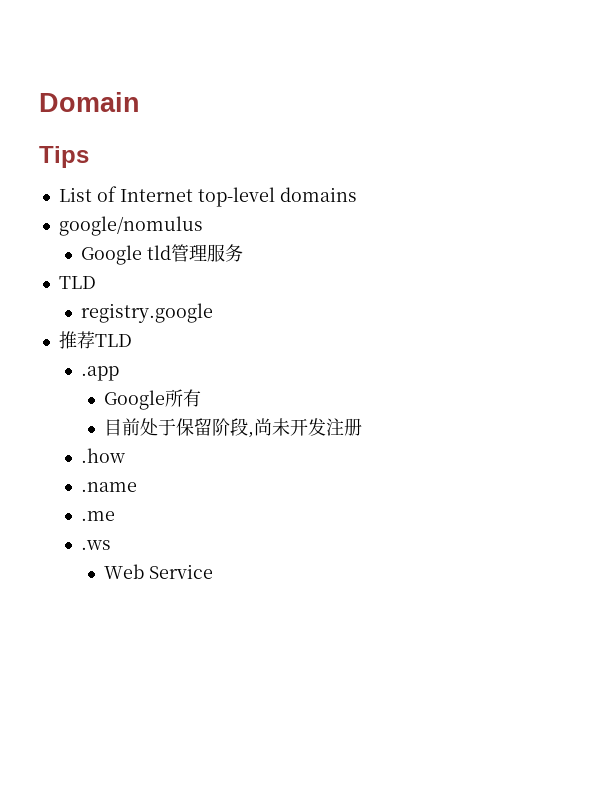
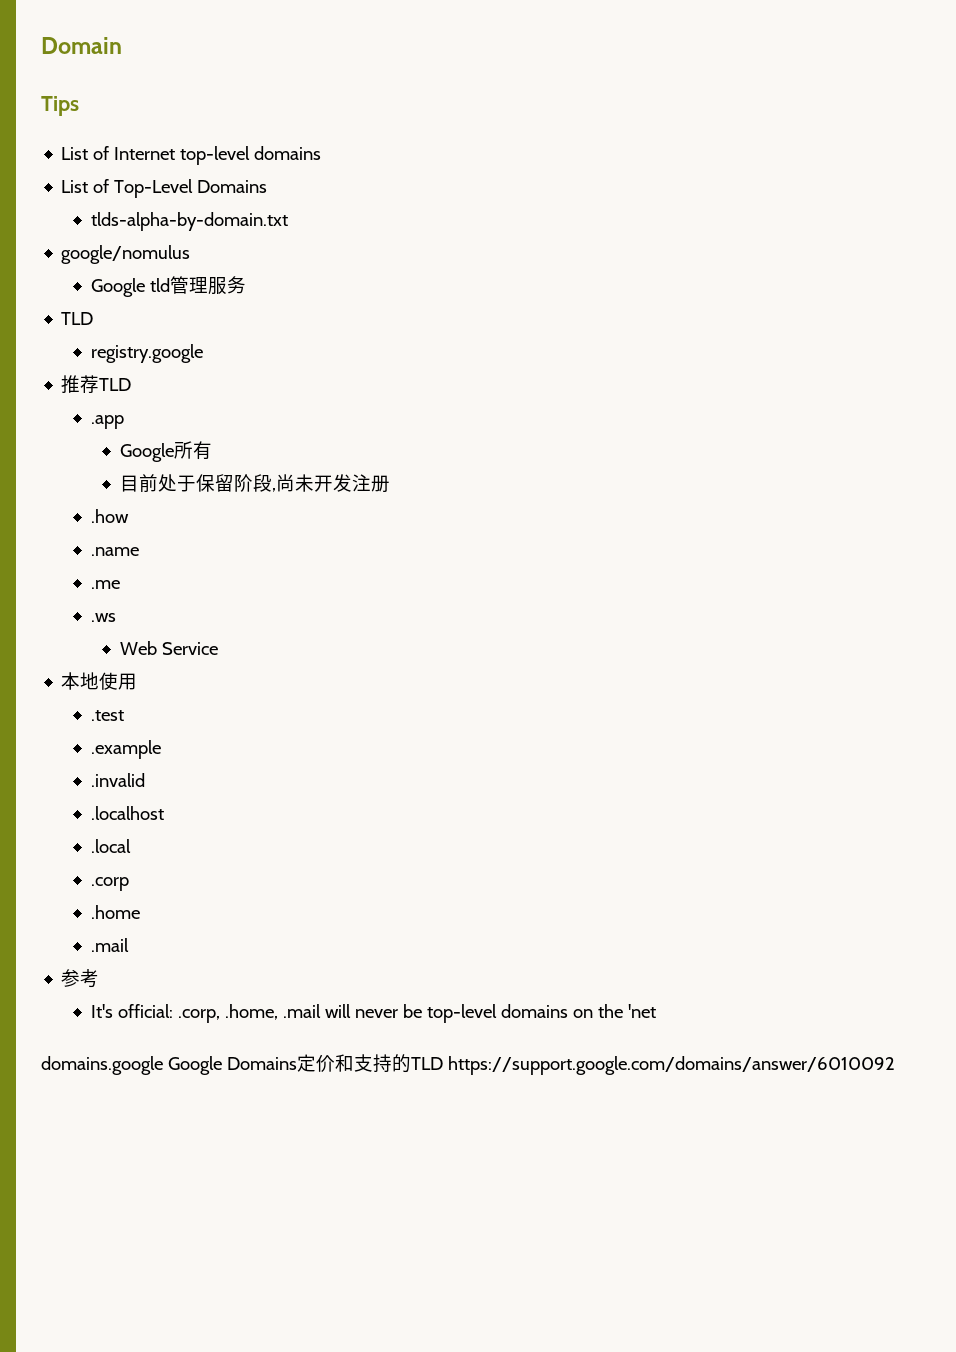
(357, 194) none -> [61,179,268,198] [90,212,288,231] // List of Top-Level Domains // tlds-alpha-by-domain.txt
(213, 571) none -> [61,672,138,690] [90,710,124,721] [90,740,161,759] [90,773,145,787] [90,806,164,820] [90,839,131,853] [90,877,129,891] [90,905,140,919] [90,938,129,952] [61,969,100,988] [90,1004,656,1023] [41,1054,895,1075] // 本地使用 // .test // .example // .invalid // .localhost // .local // .corp // .home // .mail // 参考 // It's official: .corp, .home, .mail will never be top-level domains on the 'net // domains.google Google Domains定价和支持的TLD https://support.google.com/domains/answer/6010092

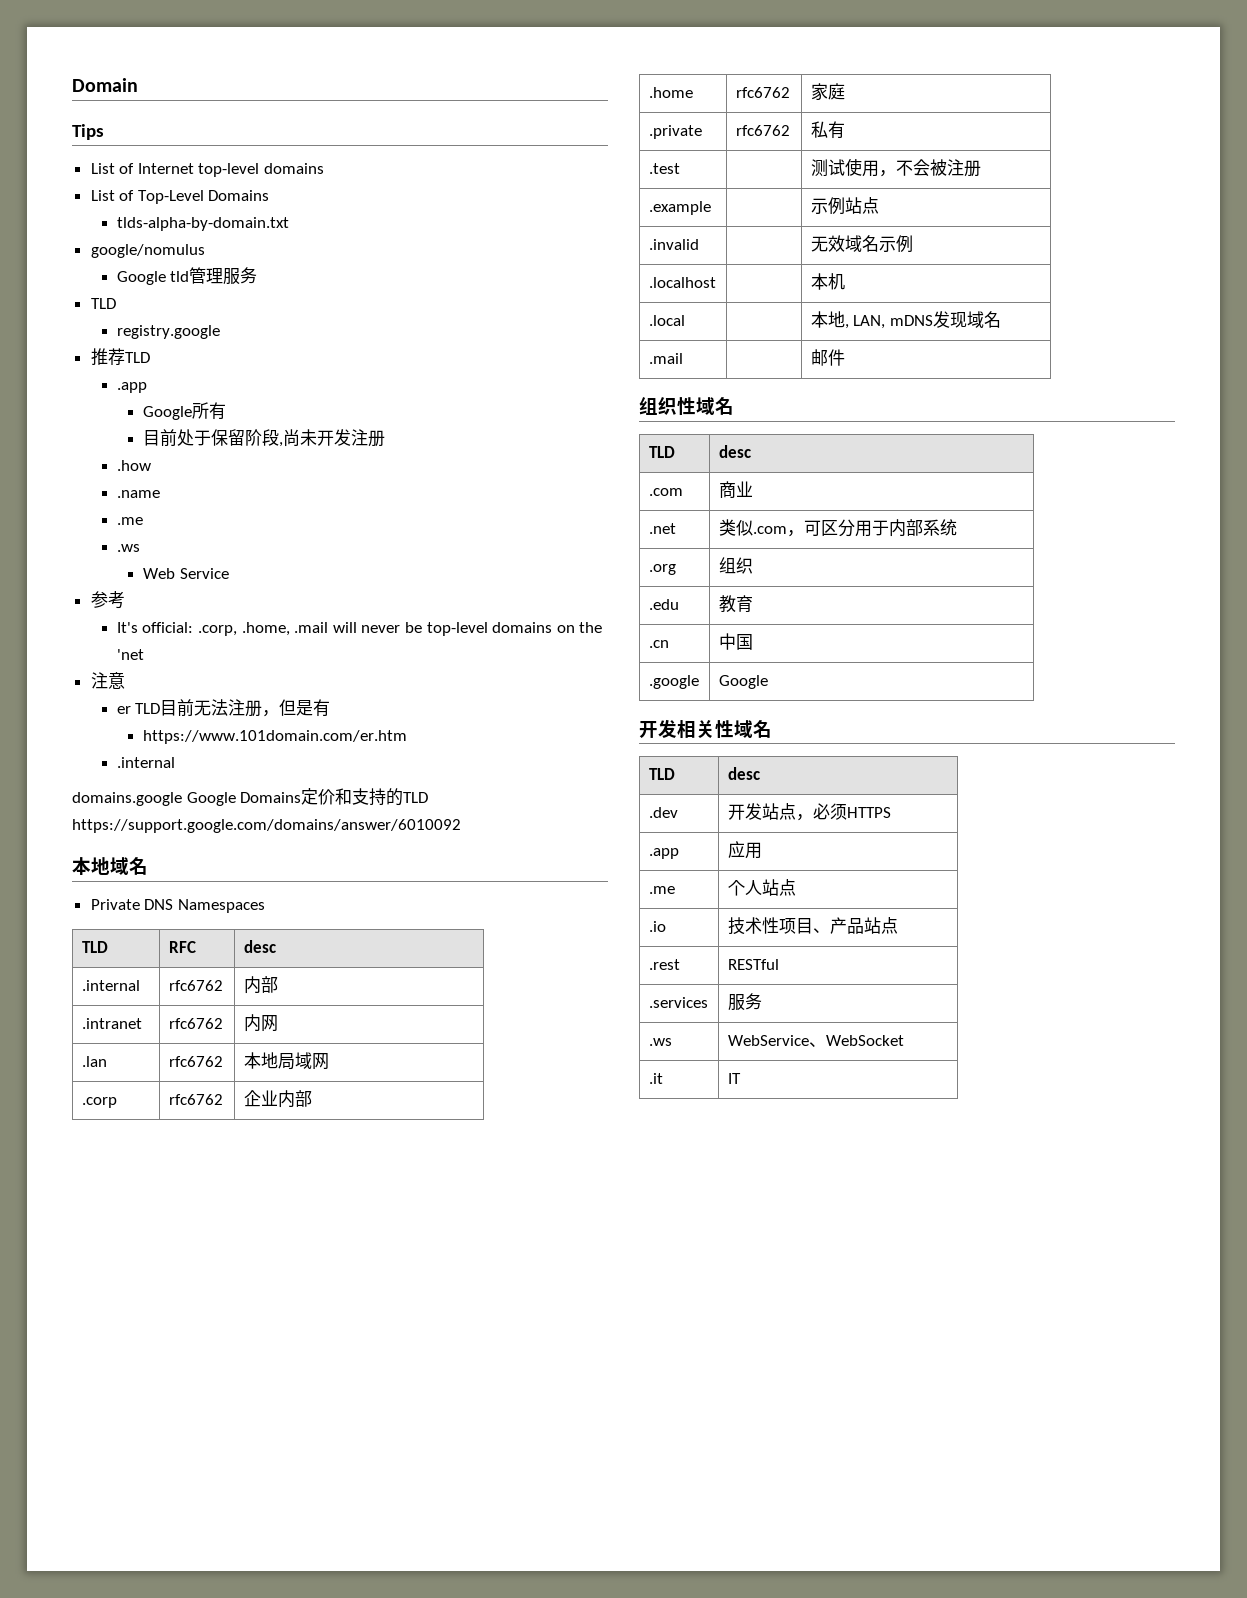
[61,672,138,690] [90,710,124,721] [90,740,161,759] [90,773,145,787] [90,806,164,820] [90,839,131,853] [90,877,129,891] [90,905,140,919] [90,938,129,952] // 本地使用 // .test // .example // .invalid // .localhost // .local // .corp // .home // .mail -> (229, 573) none
(656, 1011) none -> [90,672,125,689] [116,699,331,717] [143,730,408,744] [116,757,175,768] // 注意 // er TLD目前无法注册，但是有 // https://www.101domain.com/er.htm // .internal
(895, 1065) none -> [72,857,148,875] [90,899,265,913] [81,941,108,953] [168,941,196,953] [243,940,276,953] [81,980,140,991] [168,980,223,991] [243,976,278,994] [81,1018,142,1029] [168,1018,223,1029] [243,1014,278,1032] [81,1056,107,1067] [168,1056,223,1067] [243,1052,329,1070] [81,1097,117,1108] [168,1094,223,1105] [243,1090,312,1108] [648,87,693,98] [735,87,790,98] [810,83,845,101] [648,125,702,139] [735,125,790,136] [810,121,845,139] [648,163,680,174] [810,158,981,177] [648,201,711,215] [810,197,879,215] [648,239,699,250] [810,235,913,253] [648,277,716,288] [810,273,845,290] [648,315,685,326] [810,311,1002,329] [648,353,683,364] [810,349,845,366] [639,397,734,415] [648,446,675,458] [718,445,751,458] [648,488,683,496] [718,481,753,498] [648,523,676,534] [718,519,957,537] [648,564,676,575] [718,557,753,574] [648,599,679,610] [718,595,753,613] [648,640,669,648] [718,633,753,650] [648,675,699,689] [718,675,768,689] [639,719,772,739] [648,768,675,780] [727,767,760,780] [648,807,678,818] [727,803,891,821] [648,848,679,859] [727,841,762,859] [648,886,675,894] [727,879,796,896] [648,921,666,932] [727,917,898,935] [648,959,680,970] [727,959,779,970] [648,997,708,1008] [727,993,762,1011] [648,1038,672,1046] [727,1035,904,1047] [648,1073,663,1084] [727,1073,741,1084] // 本地域名 // Private DNS Namespaces // TLD | RFC | desc // .internal | rfc6762 | 内部 // .intranet | rfc6762 | 内网 // .lan | rfc6762 | 本地局域网 // .corp | rfc6762 | 企业内部 // .home | rfc6762 | 家庭 // .private | rfc6762 | 私有 // .test | | 测试使用，不会被注册 // .example | | 示例站点 // .invalid | | 无效域名示例 // .localhost | | 本机 // .local | | 本地, LAN, mDNS发现域名 // .mail | | 邮件 // 组织性域名 // TLD | desc // .com | 商业 // .net | 类似.com，可区分用于内部系统 // .org | 组织 // .edu | 教育 // .cn | 中国 // .google | Google // 开发相关性域名 // TLD | desc // .dev | 开发站点，必须HTTPS // .app | 应用 // .me | 个人站点 // .io | 技术性项目、产品站点 // .rest | RESTful // .services | 服务 // .ws | WebService、WebSocket // .it | IT

